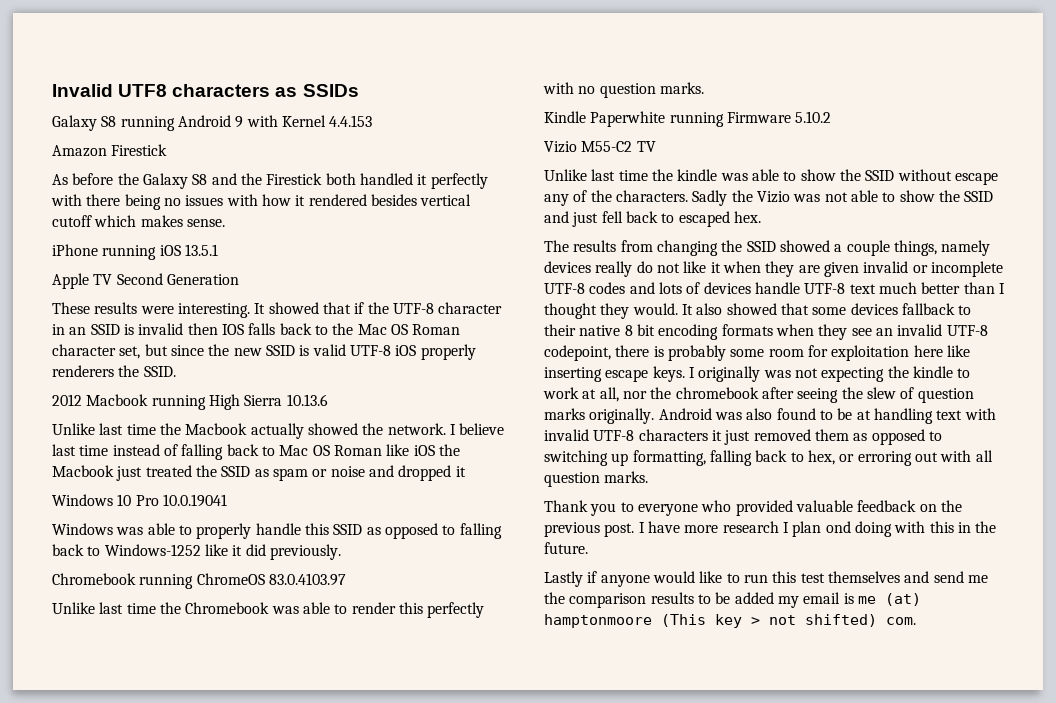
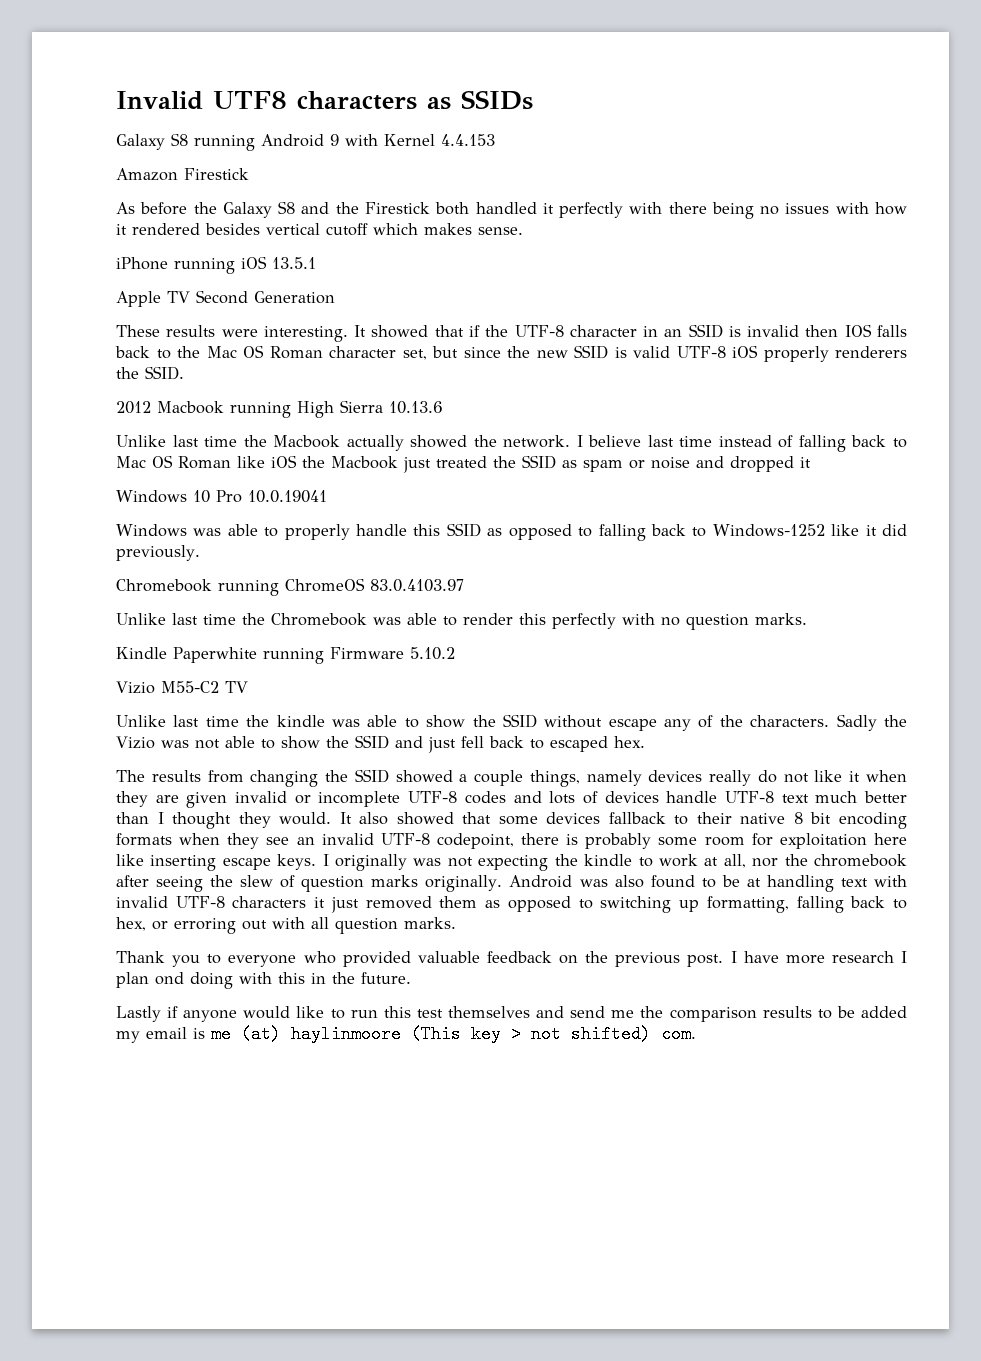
[544,614,652,628] hamptonmoore -> [291,1025,401,1043] haylinmoore

